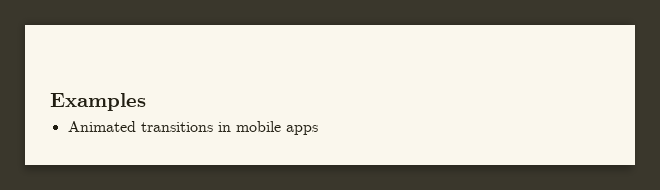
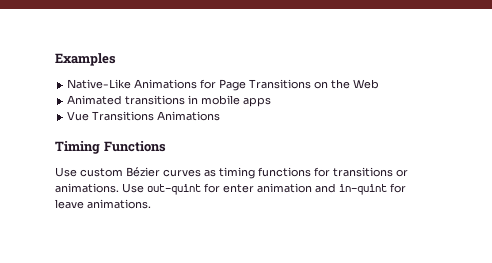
(146, 102) none -> [67,79,380,91] // Native-Like Animations for Page Transitions on the Web
(318, 130) none -> [67,111,221,121] [55,141,166,154] [55,167,408,179] [55,183,406,195] [55,199,151,209] // Vue Transitions Animations // Timing Functions // Use custom Bézier curves as timing functions for transitions or animations. Use out-quint for enter animation and in-quint for leave animations.

